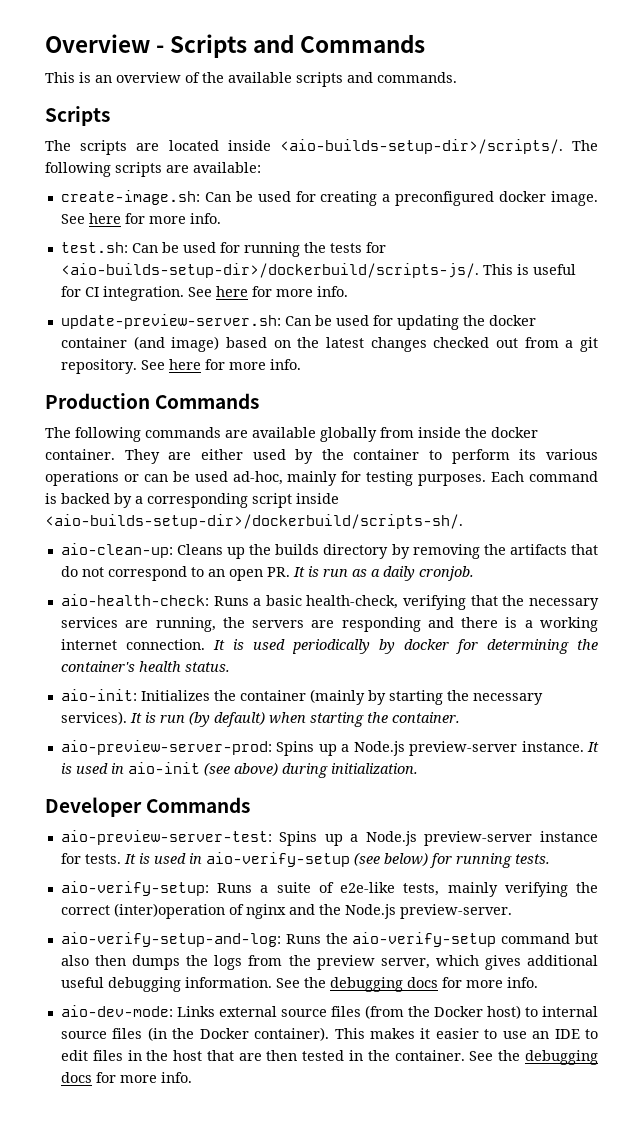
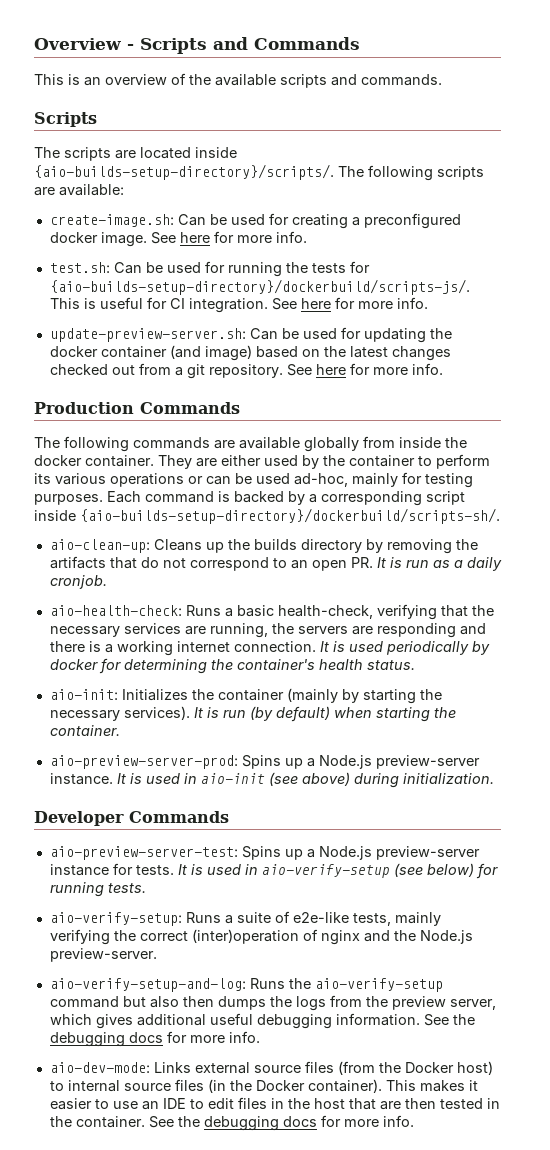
[279,139,563,154] <aio-builds-setup-dir>/scripts/. -> [34,164,334,180] {aio-builds-setup-directory}/scripts/.
[60,263,479,278] <aio-builds-setup-dir>/dockerbuild/scripts-js/. -> [49,279,470,295] {aio-builds-setup-directory}/dockerbuild/scripts-js/.
[45,514,463,529] <aio-builds-setup-dir>/dockerbuild/scripts-sh/. -> [80,508,500,524] {aio-builds-setup-directory}/dockerbuild/scripts-sh/.

